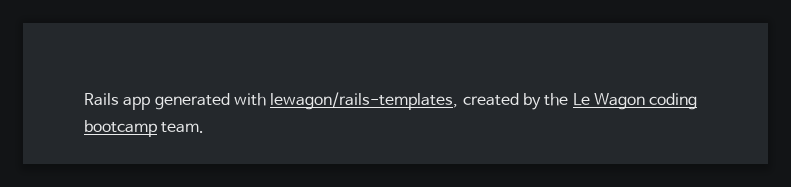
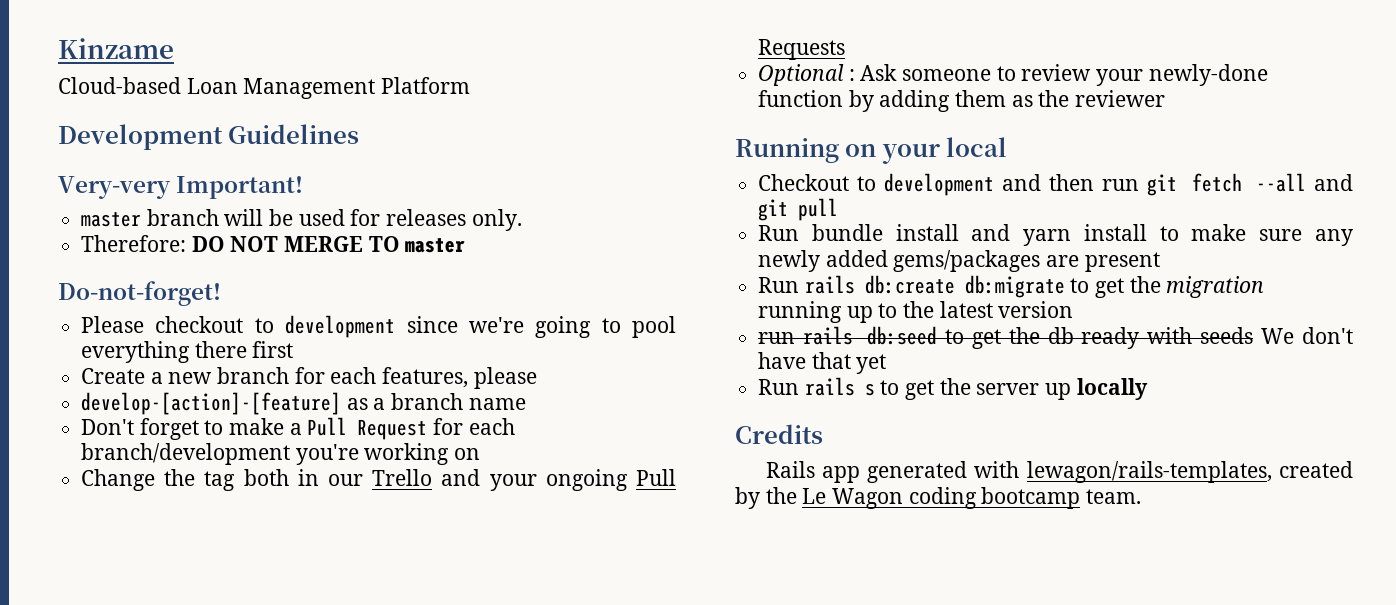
(84, 99) none -> [58,38,174,59] [58,77,471,99] [58,124,360,150] [58,176,304,199] [81,209,522,231] [81,235,466,253] [58,281,221,306] [81,315,676,338] [81,341,294,363] [81,367,537,389] [81,392,526,415] [81,417,515,440] [81,443,481,465] [81,469,676,491] [758,39,846,60] [758,64,1268,86] [758,90,1166,112] [735,137,1008,164] [758,173,1353,196] [758,198,839,221] [758,224,1353,246] [758,250,1160,272] [758,275,1265,298] [758,301,1074,323] [758,326,1353,349] [758,352,887,374] [758,377,1148,400] [735,424,823,444] Kinzame // Cloud-based Loan Management Platform // Development Guidelines // Very-very Important! // master branch will be used for releases only. // Therefore: DO NOT MERGE TO master // Do-not-forget! // Please checkout to development since we're going to pool everything there first // Create a new branch for each features, please // develop-[action]-[feature] as a branch name // Don't forget to make a Pull Request for each branch/development you're working on // Change the tag both in our Trello and your ongoing Pull Requests // Optional : Ask someone to review your newly-done function by adding them as the reviewer // Running on your local // Checkout to development and then run git fetch --all and git pull // Run bundle install and yarn install to make sure any newly added gems/packages are present // Run rails db:create db:migrate to get the migration running up to the latest version // run rails db:seed to get the db ready with seeds We don't have that yet // Run rails s to get the server up locally // Credits //

